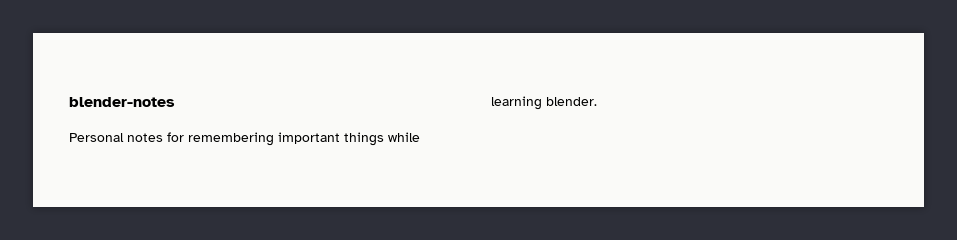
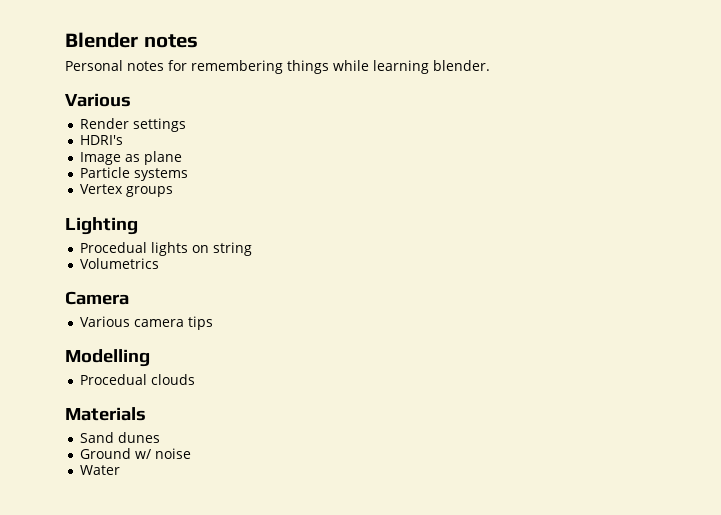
[69,97,175,107] blender-notes -> [65,32,198,48] Blender notes
[278,132,340,144] important -> (283, 67) none
(597, 101) none -> [65,93,131,107] [79,118,186,132] [79,135,123,145] [79,151,182,165] [79,167,188,181] [79,184,173,197] [65,217,138,235] [79,242,252,256] [79,258,159,269] [65,291,129,305] [79,316,213,330] [65,349,150,367] [79,374,195,385] [65,407,146,421] [79,432,160,443] [79,448,191,459] [79,465,120,475] // Various // Render settings // HDRI's // Image as plane // Particle systems // Vertex groups // Lighting // Procedual lights on string // Volumetrics // Camera // Various camera tips // Modelling // Procedual clouds // Materials // Sand dunes // Ground w/ noise // Water

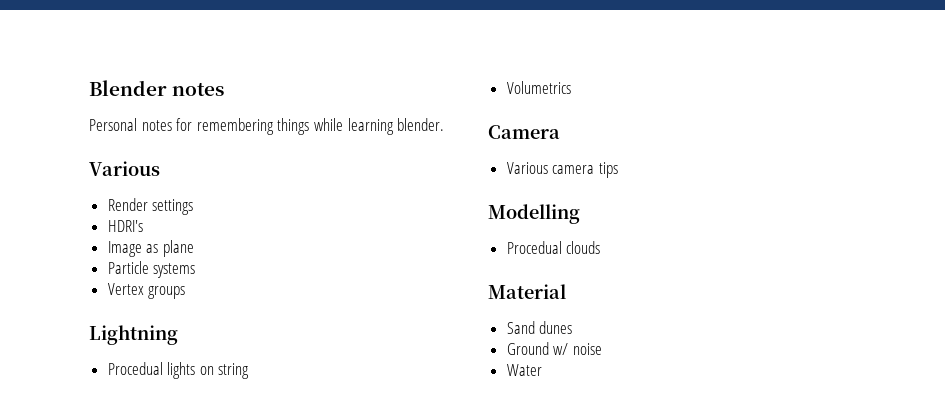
[65,217,138,235] Lighting -> [89,325,178,345] Lightning
[65,407,146,421] Materials -> [488,284,566,299] Material

